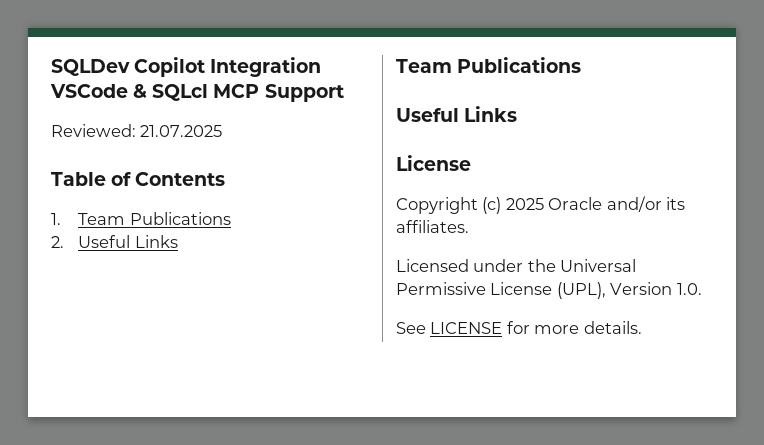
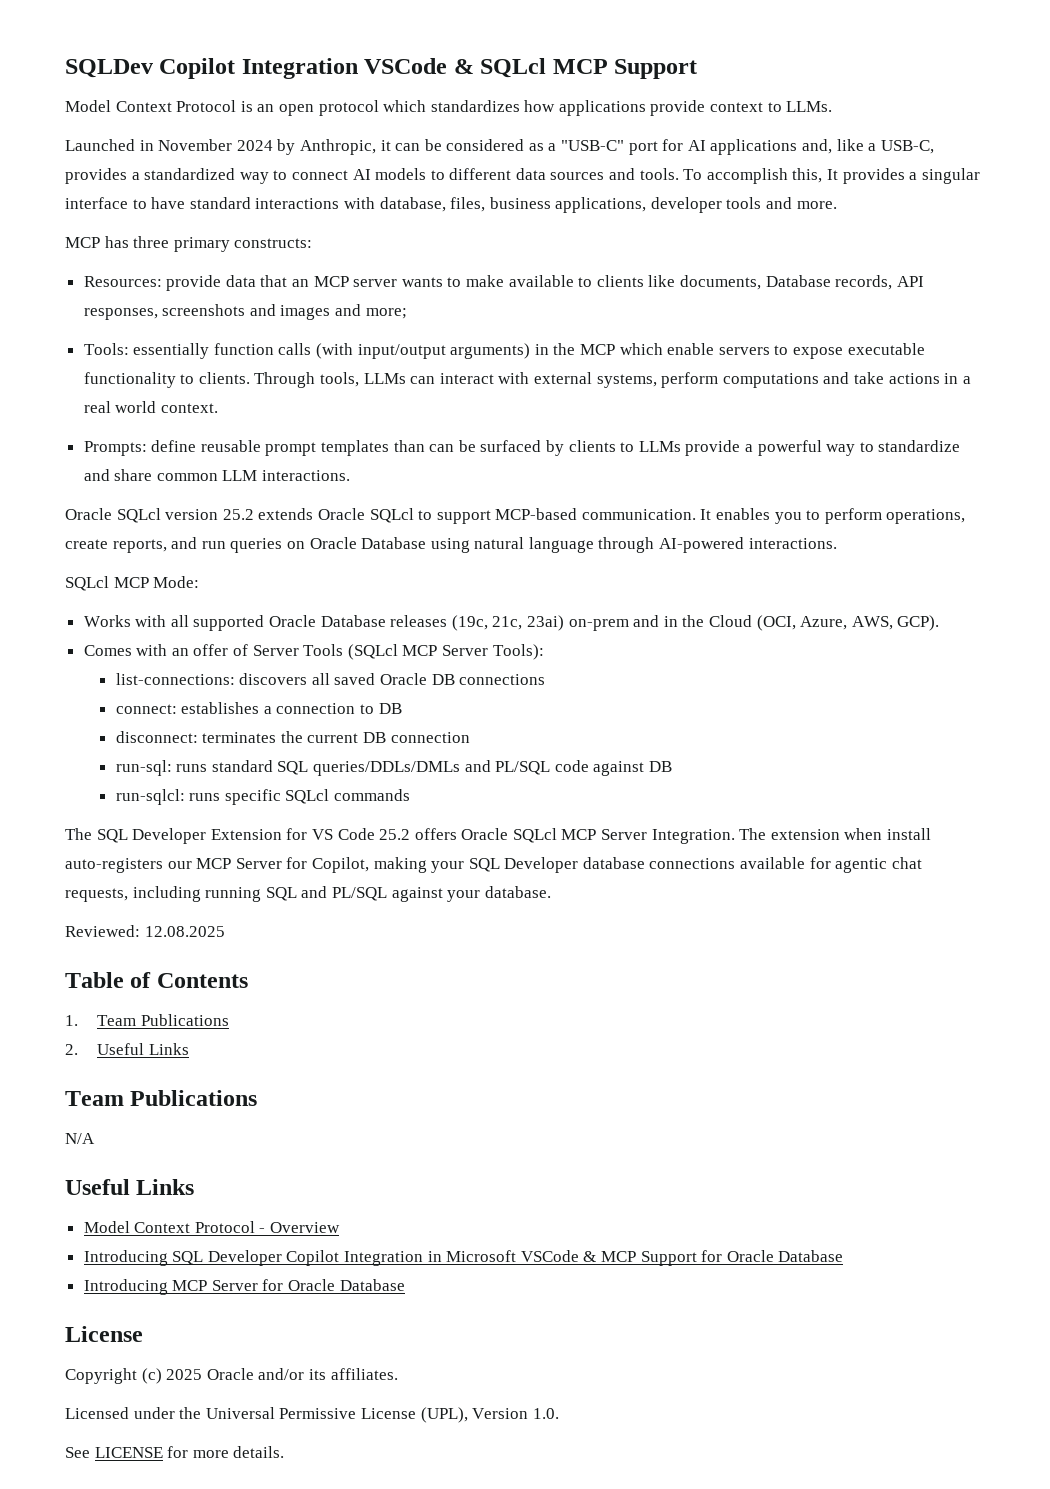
(344, 93) none -> [65,100,833,116] [65,139,934,155] [65,168,980,184] [65,197,837,213] [65,236,313,252] [83,275,924,291] [83,304,407,320] [83,343,925,359] [83,372,971,388] [83,401,218,413] [83,440,961,456] [83,469,351,481] [65,508,966,524] [65,537,837,553] [65,576,200,591] [83,615,940,631] [83,644,544,660] [115,673,546,685] [115,702,402,714] [115,731,470,743] [115,760,672,776] [115,789,411,805] [65,828,932,844] [65,857,922,873] [65,886,551,902] // Model Context Protocol is an open protocol which standardizes how applications provide context to LLMs. // Launched in November 2024 by Anthropic, it can be considered as a "USB-C" port for AI applications and, like a USB-C, provides a standardized way to connect AI models to different data sources and tools. To accomplish this, It provides a singular interface to have standard interactions with database, files, business applications, developer tools and more. // MCP has three primary constructs: // Resources: provide data that an MCP server wants to make available to clients like documents, Database records, API responses, screenshots and images and more; // Tools: essentially function calls (with input/output arguments) in the MCP which enable servers to expose executable functionality to clients. Through tools, LLMs can interact with external systems, perform computations and take actions in a real world context. // Prompts: define reusable prompt templates than can be surfaced by clients to LLMs provide a powerful way to standardize and share common LLM interactions. // Oracle SQLcl version 25.2 extends Oracle SQLcl to support MCP-based communication. It enables you to perform operations, create reports, and run queries on Oracle Database using natural language through AI-powered interactions. // SQLcl MCP Mode: // Works with all supported Oracle Database releases (19c, 21c, 23ai) on-prem and in the Cloud (OCI, Azure, AWS, GCP). // Comes with an offer of Server Tools (SQLcl MCP Server Tools): // list-connections: discovers all saved Oracle DB connections // connect: establishes a connection to DB // disconnect: terminates the current DB connection // run-sql: runs standard SQL queries/DDLs/DMLs and PL/SQL code against DB // run-sqlcl: runs specific SQLcl commands // The SQL Developer Extension for VS Code 25.2 offers Oracle SQLcl MCP Server Integration. The extension when install auto-registers our MCP Server for Copilot, making your SQL Developer database connections available for agentic chat requests, including running SQL and PL/SQL against your database.
[140,125,223,137] 21.07.2025 -> [144,926,225,937] 12.08.2025
[396,106,518,122] // Useful Links -> [65,1133,95,1144] [65,1179,195,1195] [83,1221,341,1233] [83,1250,844,1266] [83,1279,405,1295] // N/A // Useful Links // Model Context Protocol - Overview // Introducing SQL Developer Copilot Integration in Microsoft VSCode & MCP Support for Oracle Database // Introducing MCP Server for Oracle Database

